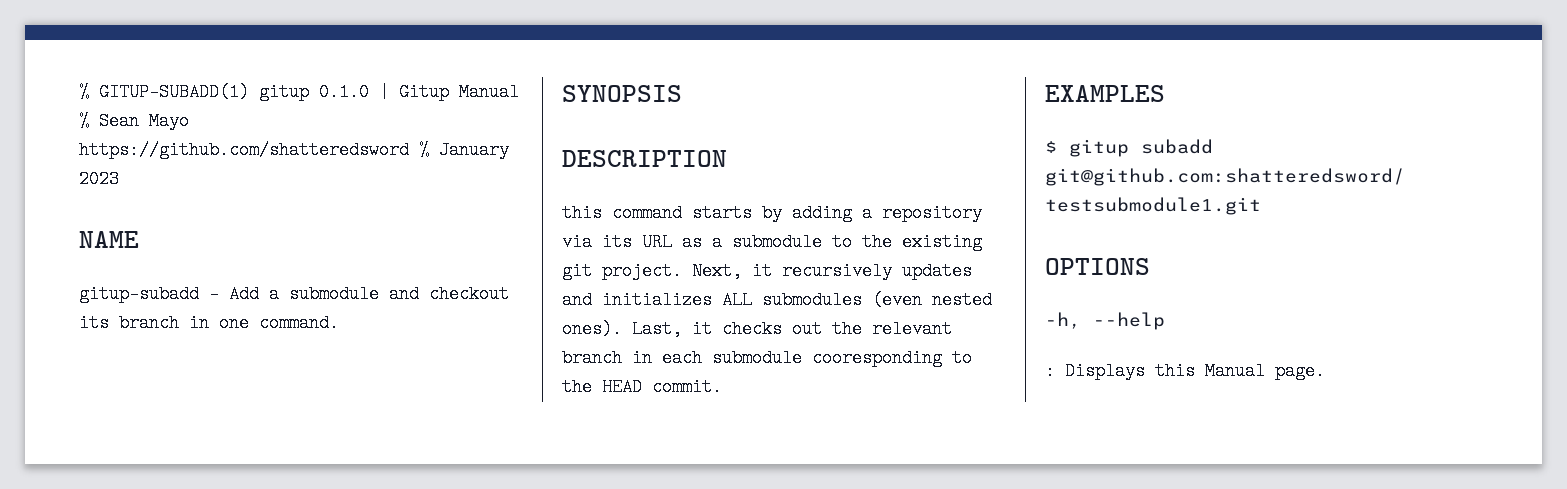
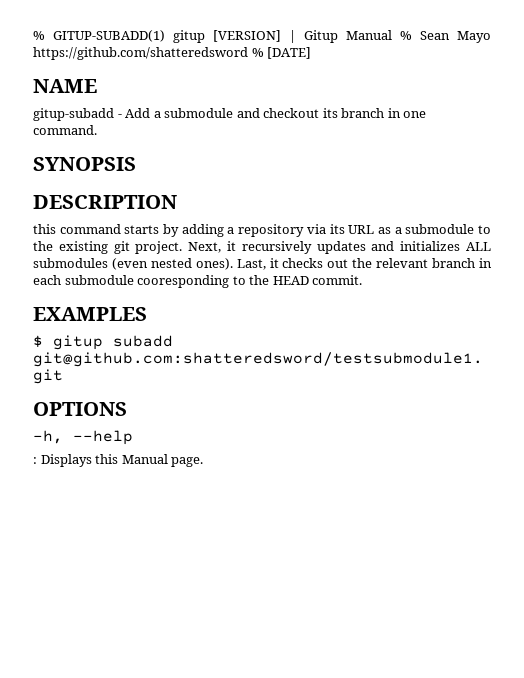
[319,83,369,101] 0.1.0 -> [213,30,281,42] [VERSION]
[439,141,509,159] [79,170,119,188] January 2023 -> [267,47,312,59] [DATE]

